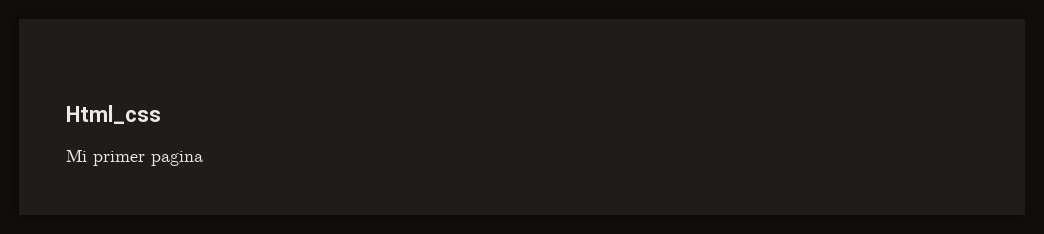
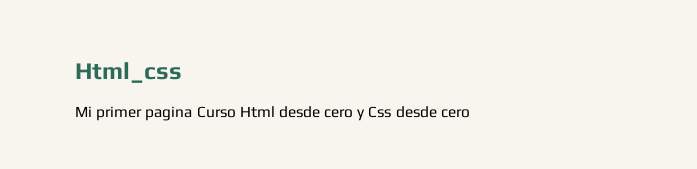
(203, 158) none -> [196,106,470,121] Curso Html desde cero y Css desde cero

